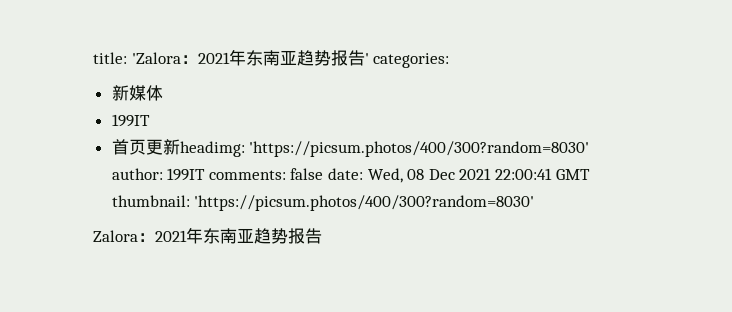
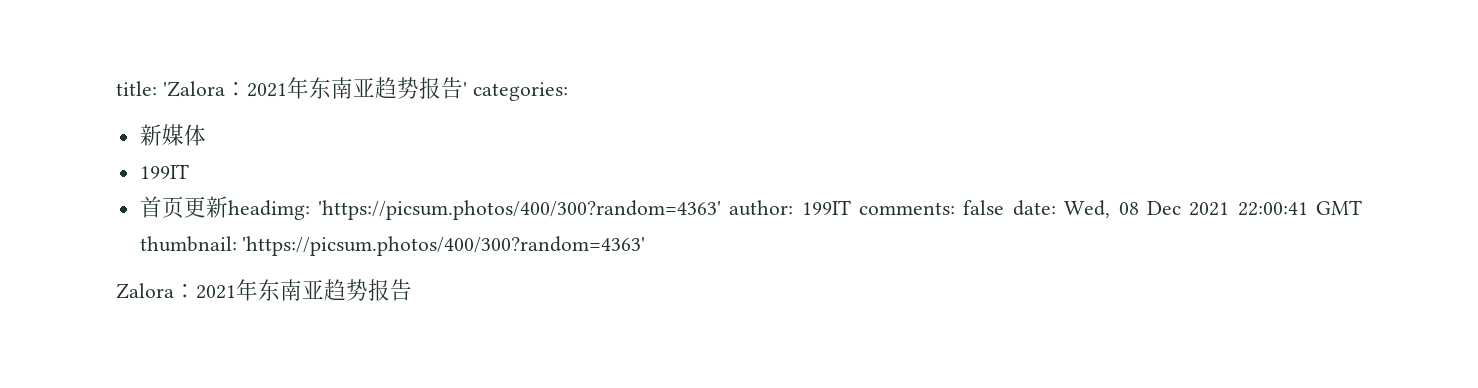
[249,141,590,157] 'https://picsum.photos/400/300?random=8030' -> [318,200,722,220] 'https://picsum.photos/400/300?random=4363'
[194,195,535,211] 'https://picsum.photos/400/300?random=8030' -> [242,236,646,256] 'https://picsum.photos/400/300?random=4363'

